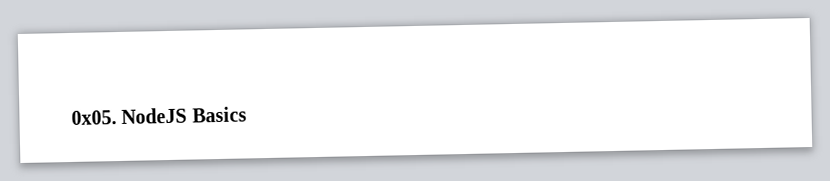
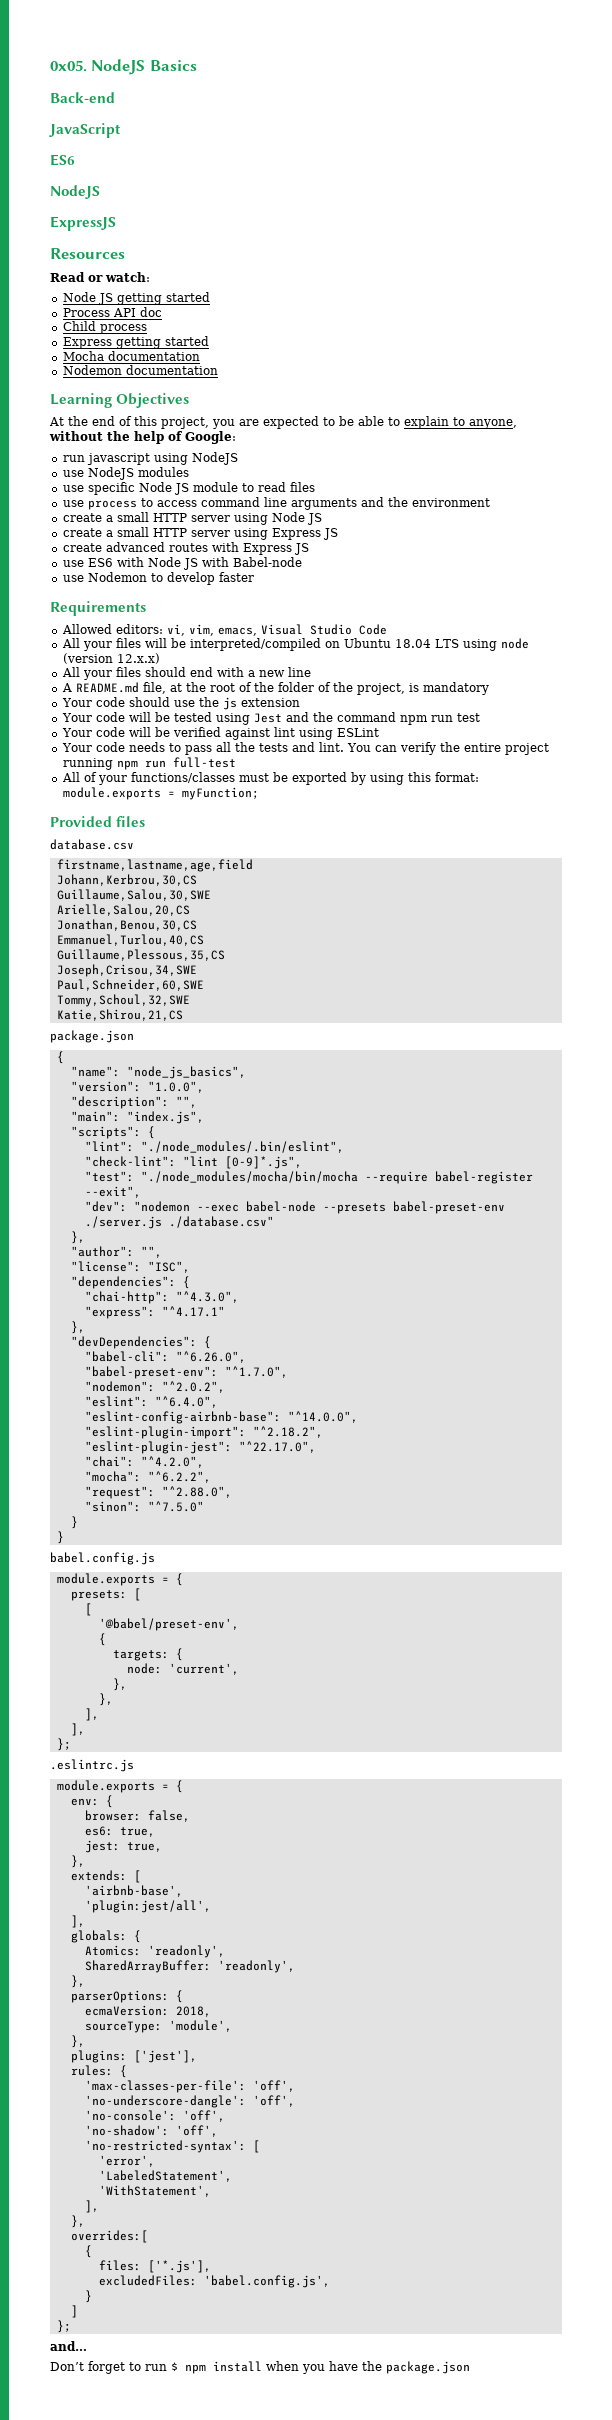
(247, 114) none -> [50,92,115,103] [49,123,121,138] [50,154,75,166] [50,185,100,199] [50,216,116,231] [50,248,125,259] [50,272,150,282] [62,292,210,305] [62,307,162,317] [62,321,147,334] [62,336,209,349] [62,351,200,361] [62,365,218,375] [50,393,190,408] [49,416,517,429] [49,431,236,444] [62,452,238,465] [62,467,189,480] [62,482,315,495] [62,497,490,510] [62,512,322,525] [62,527,338,540] [62,542,309,555] [62,557,302,570] [62,572,254,585] [50,601,146,616] [61,624,387,636] [61,638,529,651] [62,653,160,664] [61,667,311,680] [61,682,489,695] [61,697,300,710] [61,712,480,725] [61,727,379,740] [61,742,549,755] [62,757,236,770] [61,772,479,785] [62,787,259,800] [50,816,146,827] [50,839,134,850] [56,859,253,872] [56,874,197,886] [56,889,211,901] [56,904,190,916] [56,919,197,931] [56,934,204,946] [56,949,225,961] [56,964,197,977] [56,979,204,991] [56,994,190,1007] [56,1009,183,1021] [50,1030,134,1043] [56,1051,64,1064] [70,1066,246,1079] [70,1081,204,1093] [70,1096,197,1109] [70,1111,204,1124] [70,1126,155,1139] [84,1141,344,1153] [84,1156,302,1169] [84,1171,533,1184] [84,1186,141,1198] [84,1201,505,1214] [84,1216,274,1229] [70,1231,85,1244] [70,1246,162,1258] [70,1261,190,1273] [70,1276,190,1289] [84,1291,239,1304] [84,1306,225,1319] [70,1321,85,1334] [70,1336,211,1349] [84,1351,246,1363] [84,1366,288,1379] [84,1381,225,1393] [84,1396,218,1408] [84,1411,358,1424] [84,1426,323,1439] [84,1441,316,1454] [84,1456,204,1468] [84,1471,211,1483] [84,1486,232,1499] [84,1501,204,1512] [70,1516,78,1529] [56,1531,64,1544] [50,1552,155,1565] [56,1573,183,1586] [70,1588,141,1601] [84,1603,92,1616] [98,1618,239,1631] [98,1633,106,1646] [112,1648,183,1661] [126,1663,239,1675] [112,1678,127,1691] [98,1693,113,1706] [84,1708,99,1721] [70,1723,85,1736] [56,1738,71,1751] [50,1759,134,1772] [56,1780,183,1793] [70,1795,113,1808] [84,1810,190,1822] [84,1826,155,1837] [84,1840,162,1853] [70,1855,85,1868] [70,1870,141,1883] [84,1885,183,1897] [84,1900,211,1913] [70,1915,85,1928] [70,1930,141,1943] [84,1945,225,1958] [84,1960,295,1973] [70,1975,85,1988] [70,1990,183,2003] [84,2005,211,2017] [84,2020,232,2033] [70,2035,85,2048] [70,2050,197,2063] [70,2065,127,2078] [84,2080,295,2093] [84,2095,295,2108] [84,2110,225,2122] [84,2125,218,2137] [84,2140,260,2153] [98,2155,155,2167] [98,2170,232,2182] [98,2185,211,2197] [84,2200,99,2213] [70,2215,85,2228] [70,2230,148,2243] [84,2245,92,2258] [98,2260,211,2273] [98,2275,330,2288] [84,2290,92,2303] [70,2305,78,2318] [56,2320,71,2333] [50,2341,87,2351] [50,2361,470,2374] // Back-end // JavaScript // ES6 // NodeJS // ExpressJS // Resources // Read or watch: // Node JS getting started // Process API doc // Child process // Express getting started // Mocha documentation // Nodemon documentation // Learning Objectives // At the end of this project, you are expected to be able to explain to anyone, without the help of Google: // run javascript using NodeJS // use NodeJS modules // use specific Node JS module to read files // use process to access command line arguments and the environment // create a small HTTP server using Node JS // create a small HTTP server using Express JS // create advanced routes with Express JS // use ES6 with Node JS with Babel-node // use Nodemon to develop faster // Requirements // Allowed editors: vi, vim, emacs, Visual Studio Code // All your files will be interpreted/compiled on Ubuntu 18.04 LTS using node (version 12.x.x) // All your files should end with a new line // A README.md file, at the root of the folder of the project, is mandatory // Your code should use the js extension // Your code will be tested using Jest and the command npm run test // Your code will be verified against lint using ESLint // Your code needs to pass all the tests and lint. You can verify the entire project running npm run full-test // All of your functions/classes must be exported by using this format: module.exports = myFunction; // Provided files // database.csv // firstname,lastname,age,field // Johann,Kerbrou,30,CS // Guillaume,Salou,30,SWE // Arielle,Salou,20,CS // Jonathan,Benou,30,CS // Emmanuel,Turlou,40,CS // Guillaume,Plessous,35,CS // Joseph,Crisou,34,SWE // Paul,Schneider,60,SWE // Tommy,Schoul,32,SWE // Katie,Shirou,21,CS // package.json // { // "name": "node_js_basics", // "version": "1.0.0", // "description": "", // "main": "index.js", // "scripts": { // "lint": "./node_modules/.bin/eslint", // "check-lint": "lint [0-9]*.js", // "test": "./node_modules/mocha/bin/mocha --require babel-register --exit", // "dev": "nodemon --exec babel-node --presets babel-preset-env ./server.js ./database.csv" // }, // "author": "", // "license": "ISC", // "dependencies": { // "chai-http": "^4.3.0", // "express": "^4.17.1" // }, // "devDependencies": { // "babel-cli": "^6.26.0", // "babel-preset-env": "^1.7.0", // "nodemon": "^2.0.2", // "eslint": "^6.4.0", // "eslint-config-airbnb-base": "^14.0.0", // "eslint-plugin-import": "^2.18.2", // "eslint-plugin-jest": "^22.17.0", // "chai": "^4.2.0", // "mocha": "^6.2.2", // "request": "^2.88.0", // "sinon": "^7.5.0" // } // } // babel.config.js // module.exports = { // presets: [ // [ // '@babel/preset-env', // { // targets: { // node: 'current', // }, // }, // ], // ], // }; // .eslintrc.js // module.exports = { // env: { // browser: false, // es6: true, // jest: true, // }, // extends: [ // 'airbnb-base', // 'plugin:jest/all', // ], // globals: { // Atomics: 'readonly', // SharedArrayBuffer: 'readonly', // }, // parserOptions: { // ecmaVersion: 2018, // sourceType: 'module', // }, // plugins: ['jest'], // rules: { // 'max-classes-per-file': 'off', // 'no-underscore-dangle': 'off', // 'no-console': 'off', // 'no-shadow': 'off', // 'no-restricted-syntax': [ // 'error', // 'LabeledStatement', // 'WithStatement', // ], // }, // overrides:[ // { // files: ['*.js'], // excludedFiles: 'babel.config.js', // } // ] // }; // and… // Don’t forget to run $ npm install when you have the package.json

